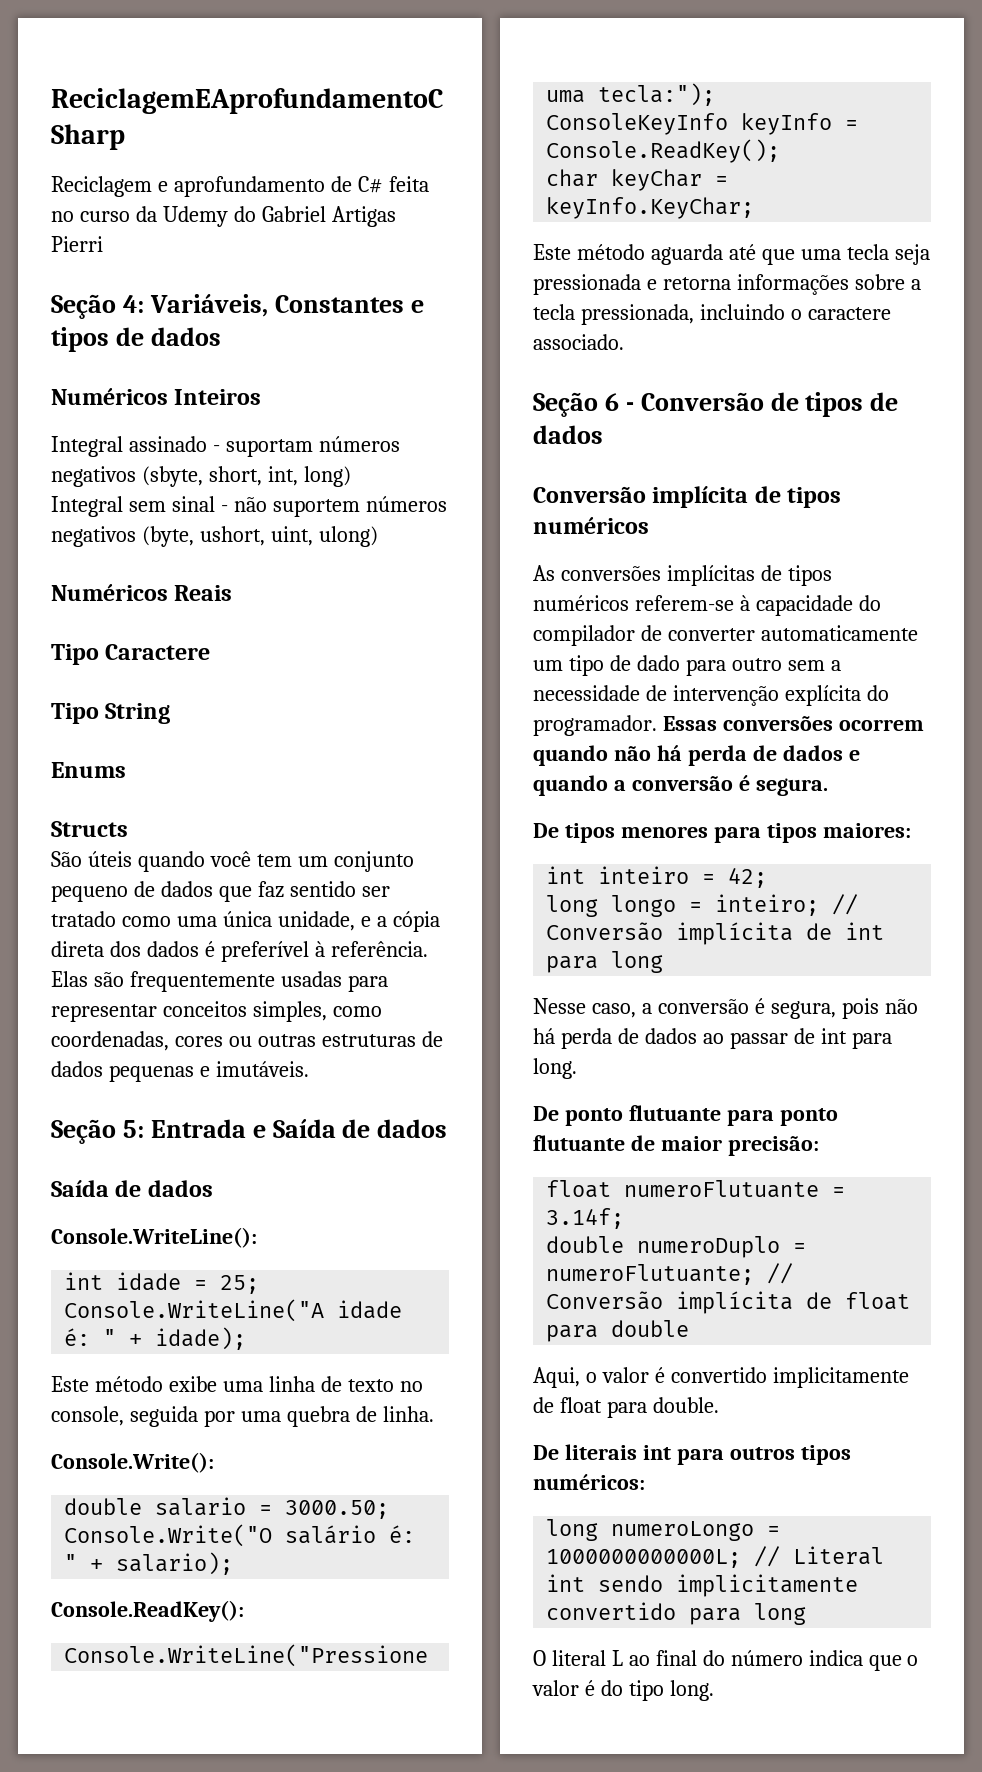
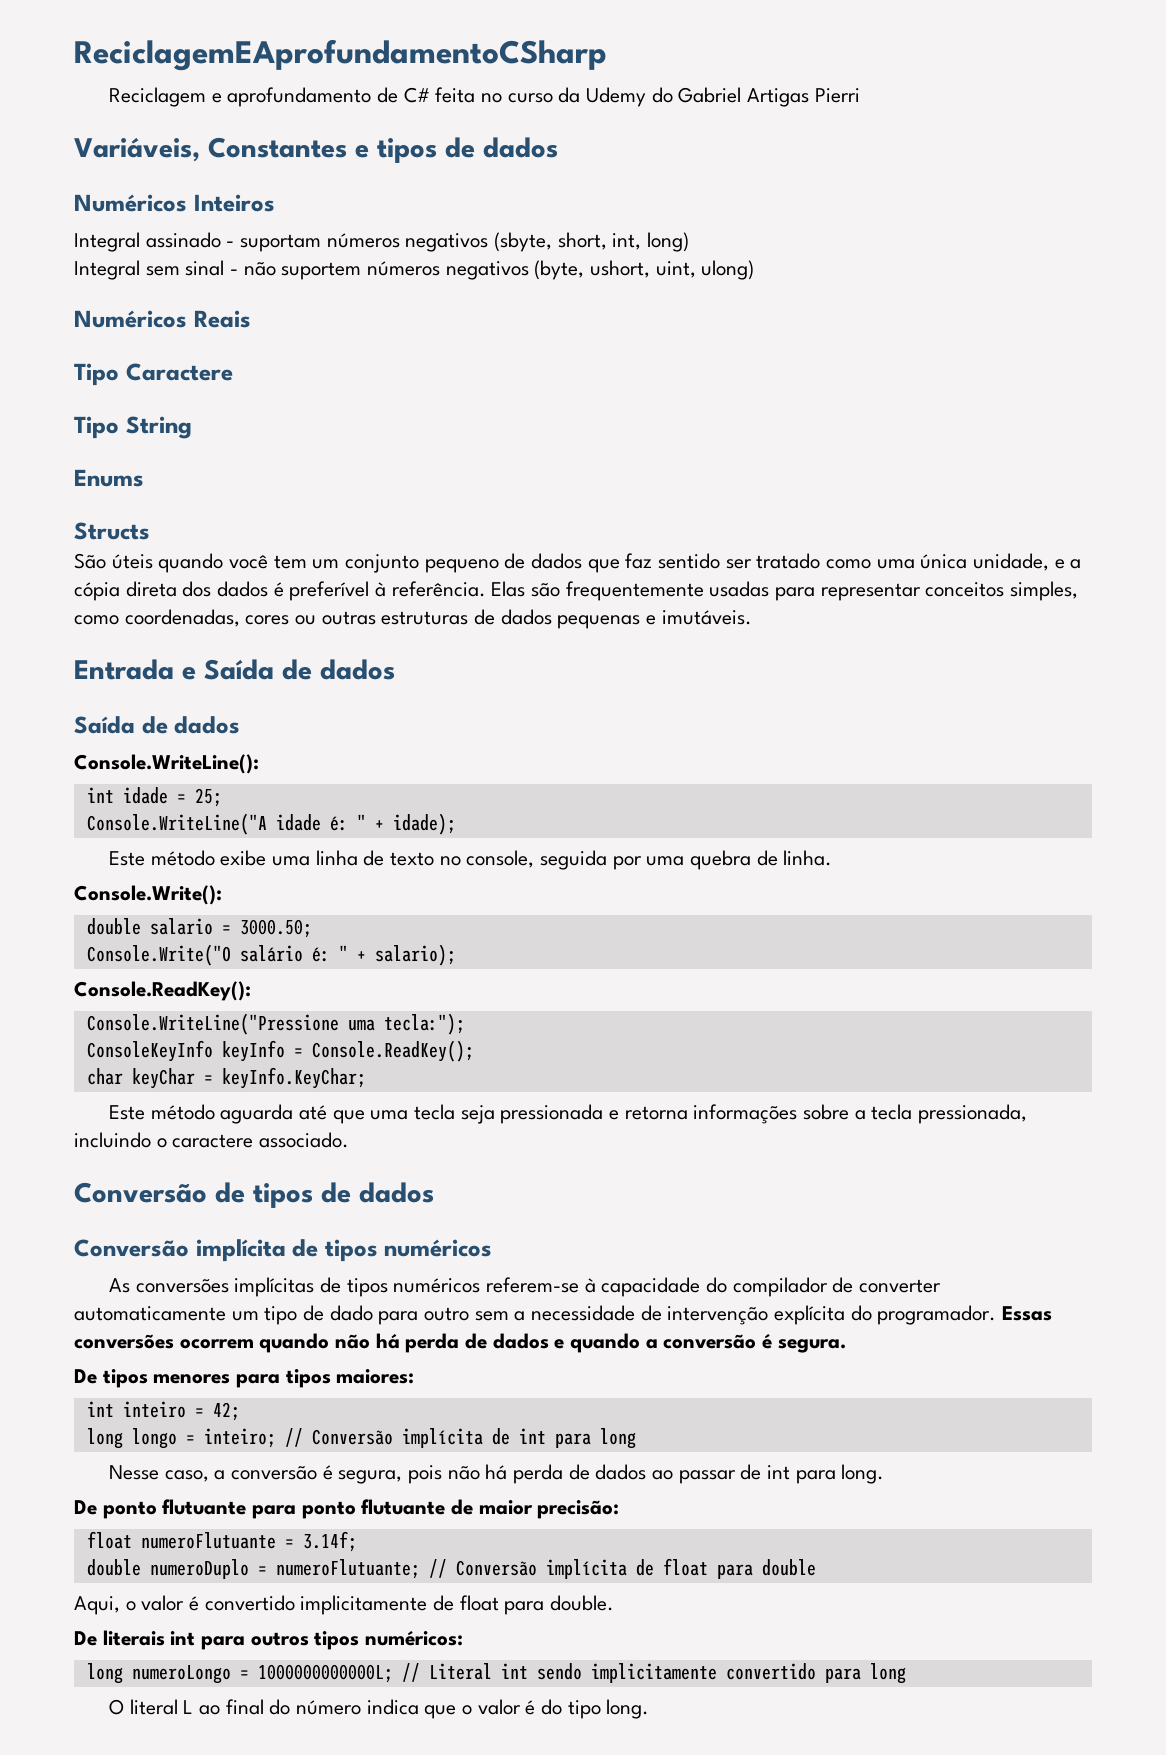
[51,294,144,319] Seção 4: -> (860, 95) none
[51,1119,144,1144] Seção 5: -> (752, 617) none
[533,392,634,417] Seção 6 - -> (350, 1140) none

